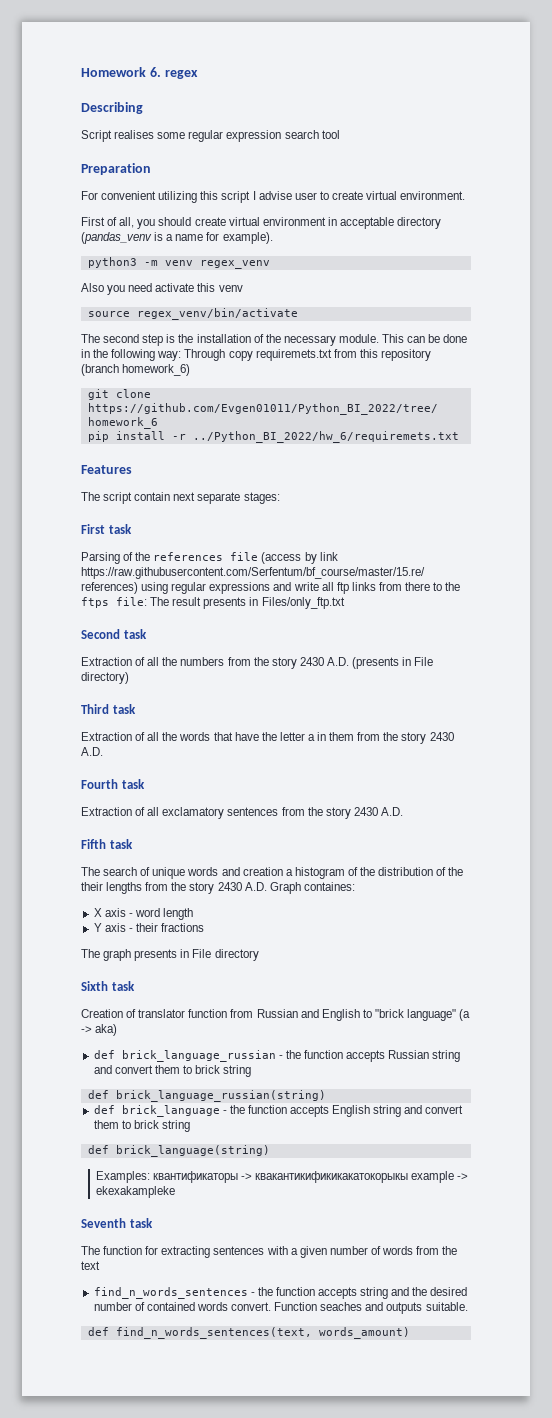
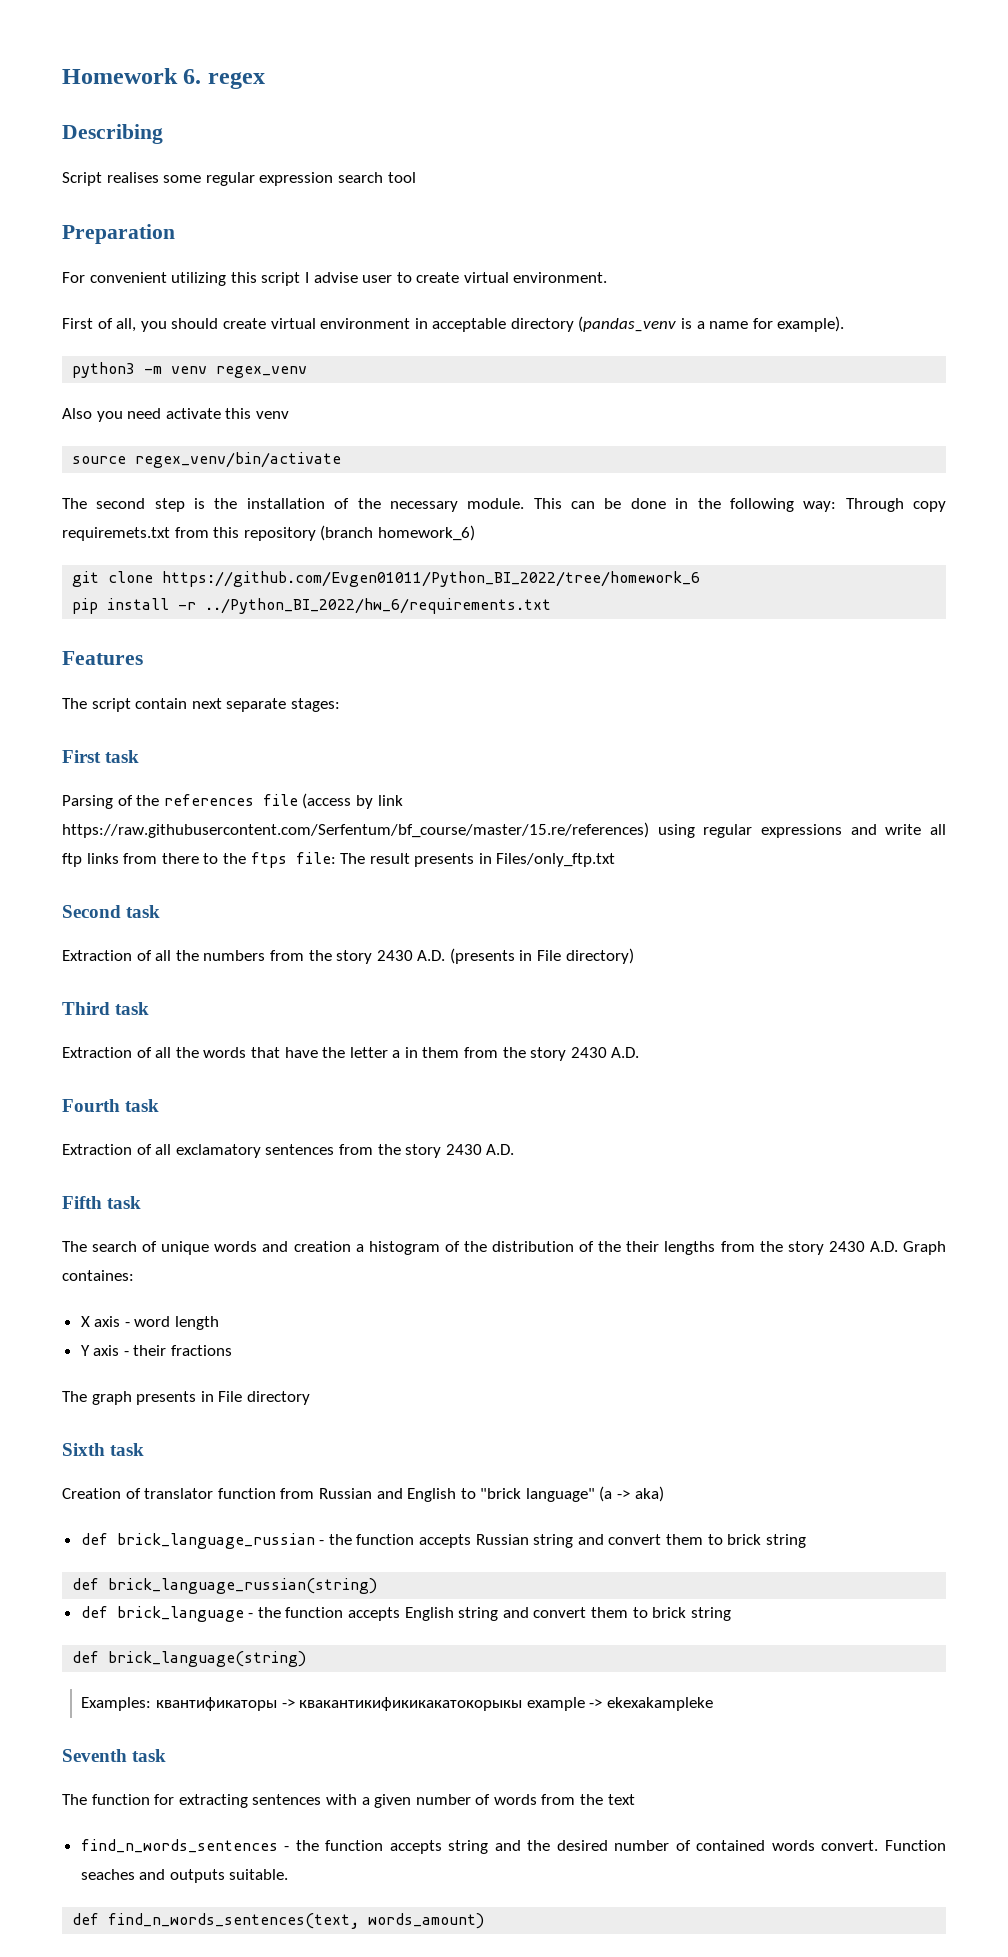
[192,431,459,443] ../Python_BI_2022/hw_6/requiremets.txt -> [205,598,552,614] ../Python_BI_2022/hw_6/requirements.txt

